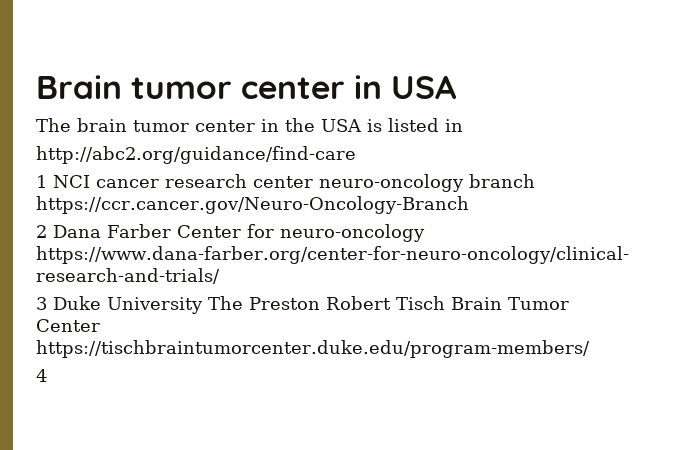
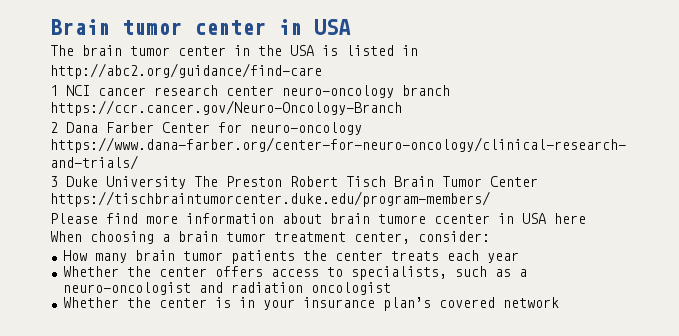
[36,369,47,382] 4 -> [50,213,586,224] [50,231,490,244] [62,250,519,264] [62,266,527,280] [62,282,391,295] [62,297,559,311] Please find more information about brain tumore ccenter in USA here // When choosing a brain tumor treatment center, consider: // How many brain tumor patients the center treats each year // Whether the center offers access to specialists, such as a neuro-oncologist and radiation oncologist // Whether the center is in your insurance plan’s covered network

